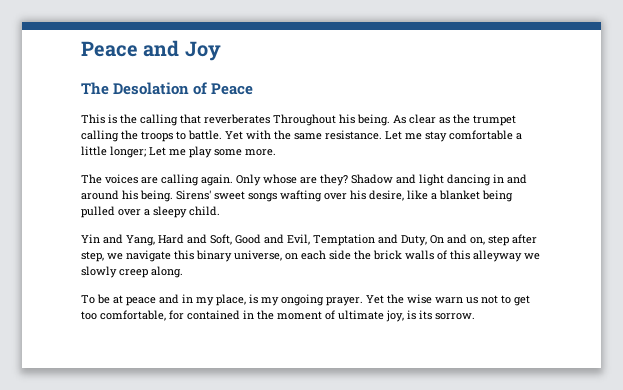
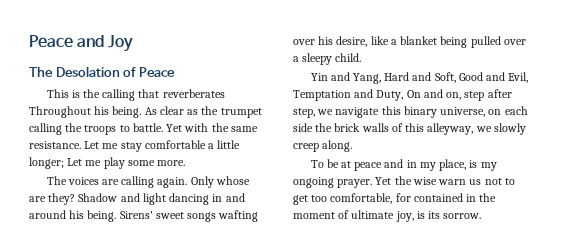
[473,250,522,262] alleyway -> [427,123,474,135] alleyway,

